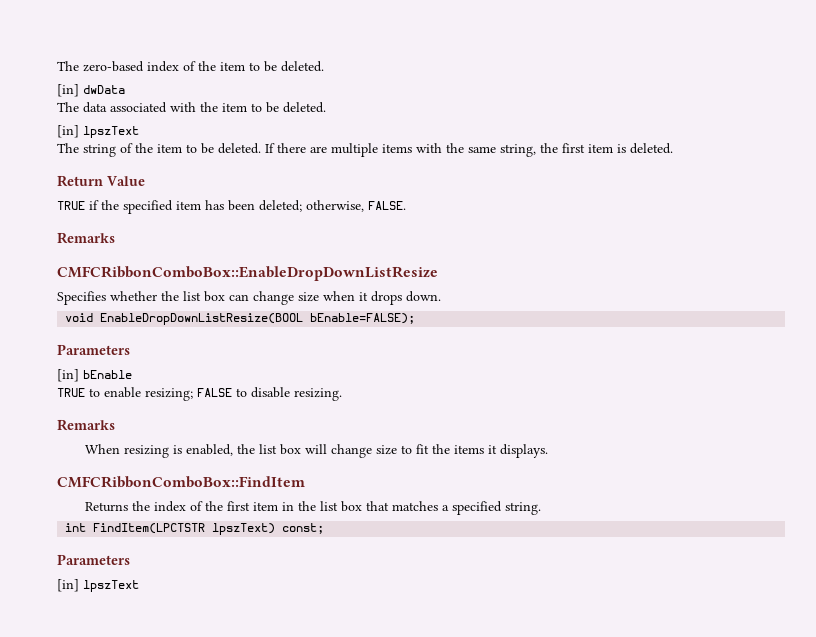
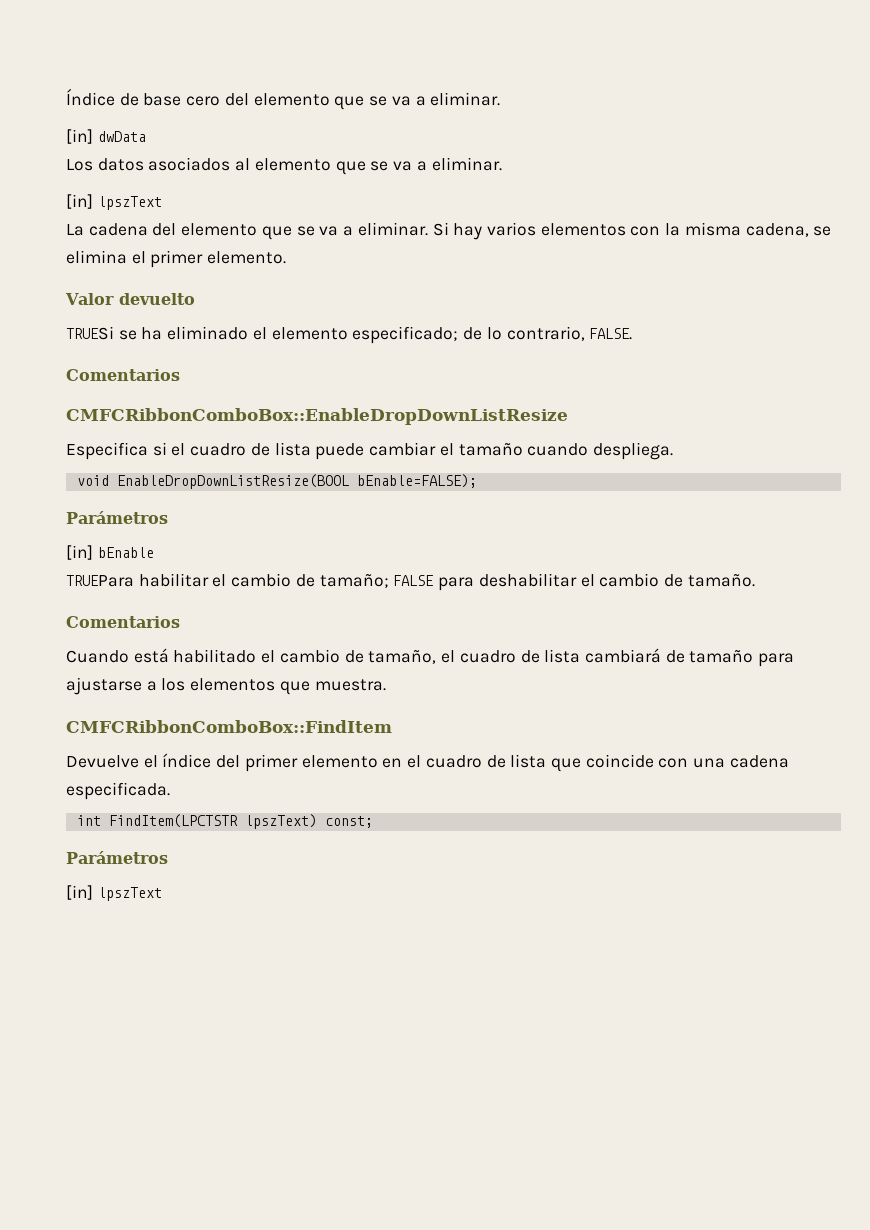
[57,61,324,72] [57,84,125,97] [57,102,326,113] [57,125,139,138] [57,143,673,157] [57,175,145,187] [57,200,364,214] The zero-based index of the item to be deleted. // [in] dwData // The data associated with the item to be deleted. // [in] lpszText // The string of the item to be deleted. If there are multiple items with the same string, the first item is deleted. // Return Value // TRUE if the specified item has been deleted; otherwise, -> [66,88,501,110] [66,129,146,144] [66,157,502,175] [66,194,162,210] [66,222,832,240] [66,250,287,268] [65,293,195,305] [66,326,585,344] Índice de base cero del elemento que se va a eliminar. // [in] dwData // Los datos asociados al elemento que se va a eliminar. // [in] lpszText // La cadena del elemento que se va a eliminar. Si hay varios elementos con la misma cadena, se elimina el primer elemento. // Valor devuelto // TRUESi se ha eliminado el elemento especificado; de lo contrario,
[57,232,115,244] Remarks -> [66,369,180,381] Comentarios
[57,291,441,305] Specifies whether the list box can change size when it drops down. -> [66,442,673,460] Especifica si el cuadro de lista puede cambiar el tamaño cuando despliega.
[57,344,130,355] Parameters -> [66,511,168,524] Parámetros
[57,387,342,401] [57,419,115,431] [85,444,549,458] [57,476,305,488] [85,501,542,515] TRUE to enable resizing; FALSE to disable resizing. // Remarks // When resizing is enabled, the list box will change size to fit the items it displays. // CMFCRibbonComboBox::FindItem // Returns the index of the first item in the list box that matches a specified string. -> [66,573,755,591] [66,616,180,628] [66,648,795,667] [66,677,386,695] [66,720,392,733] [66,753,789,772] [66,782,170,800] TRUEPara habilitar el cambio de tamaño; FALSE para deshabilitar el cambio de tamaño. // Comentarios // Cuando está habilitado el cambio de tamaño, el cuadro de lista cambiará de tamaño para ajustarse a los elementos que muestra. // CMFCRibbonComboBox::FindItem // Devuelve el índice del primer elemento en el cuadro de lista que coincide con una cadena especificada.
[57,554,130,565] Parameters -> [66,851,168,864] Parámetros

